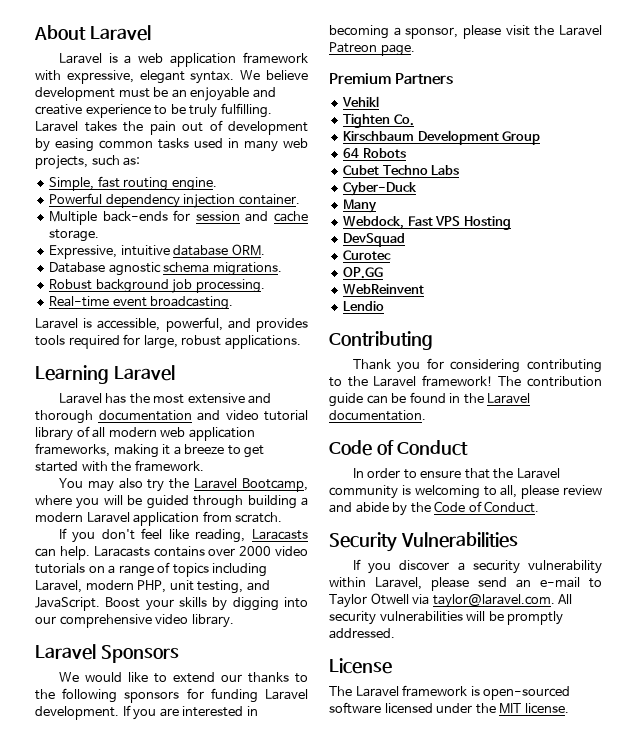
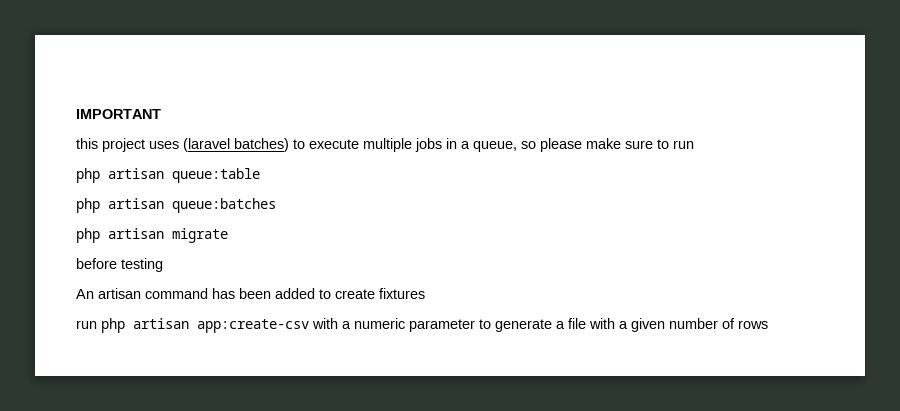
[34,25,151,41] [58,52,308,67] [35,70,308,84] [35,87,276,101] [35,103,272,118] [35,120,308,135] [35,138,308,152] [35,155,141,169] [49,176,217,191] [49,193,300,208] [49,210,308,225] [49,229,100,242] [49,244,265,259] [49,262,282,276] [49,279,265,293] [49,296,234,310] [35,317,308,332] [35,334,301,349] [35,365,175,384] [58,393,272,404] [35,410,308,424] [35,426,255,441] [35,443,265,458] [35,460,204,472] [58,478,308,492] [35,495,308,509] [35,511,283,526] [58,528,308,543] [35,546,308,560] [35,562,268,577] [35,580,270,594] [35,597,308,611] [35,614,234,628] [35,644,179,663] [58,672,308,683] [35,688,309,703] [35,705,258,720] [329,25,602,39] [329,42,415,56] [329,73,454,85] [342,96,380,107] [343,114,414,128] [343,130,541,145] [343,148,406,158] [343,165,460,175] [343,182,418,196] [343,199,378,213] [343,216,511,230] [343,233,406,247] [343,250,392,260] [343,267,384,279] [343,284,425,295] [343,301,385,311] [329,331,433,350] [352,358,602,373] [329,375,602,387] [329,392,531,407] [329,410,426,421] [329,440,469,456] [352,468,560,479] [329,485,602,499] [329,501,540,516] [329,532,518,552] [352,559,602,574] [329,577,602,591] [329,593,573,608] [329,611,564,625] [329,628,395,639] [329,658,392,674] [329,685,571,700] [329,702,569,714] About Laravel // Laravel is a web application framework with expressive, elegant syntax. We believe development must be an enjoyable and creative experience to be truly fulfilling. Laravel takes the pain out of development by easing common tasks used in many web projects, such as: // Simple, fast routing engine. // Powerful dependency injection container. // Multiple back-ends for session and cache storage. // Expressive, intuitive database ORM. // Database agnostic schema migrations. // Robust background job processing. // Real-time event broadcasting. // Laravel is accessible, powerful, and provides tools required for large, robust applications. // Learning Laravel // Laravel has the most extensive and thorough documentation and video tutorial library of all modern web application frameworks, making it a breeze to get started with the framework. // You may also try the Laravel Bootcamp, where you will be guided through building a modern Laravel application from scratch. // If you don't feel like reading, Laracasts can help. Laracasts contains over 2000 video tutorials on a range of topics including Laravel, modern PHP, unit testing, and JavaScript. Boost your skills by digging into our comprehensive video library. // Laravel Sponsors // We would like to extend our thanks to the following sponsors for funding Laravel development. If you are interested in becoming a sponsor, please visit the Laravel Patreon page. // Premium Partners // Vehikl // Tighten Co. // Kirschbaum Development Group // 64 Robots // Cubet Techno Labs // Cyber-Duck // Many // Webdock, Fast VPS Hosting // DevSquad // Curotec // OP.GG // WebReinvent // Lendio // Contributing // Thank you for considering contributing to the Laravel framework! The contribution guide can be found in the Laravel documentation. // Code of Conduct // In order to ensure that the Laravel community is welcoming to all, please review and abide by the Code of Conduct. // Security Vulnerabilities // If you discover a security vulnerability within Laravel, please send an e-mail to Taylor Otwell via taylor@laravel.com. All security vulnerabilities will be promptly addressed. // License // The Laravel framework is open-sourced software licensed under the MIT license. -> [76,109,161,119] [76,138,694,152] [76,168,260,183] [76,198,276,213] [76,228,228,243] [76,258,163,272] [76,288,425,299] [76,318,768,333] IMPORTANT // this project uses (laravel batches) to execute multiple jobs in a queue, so please make sure to run // php artisan queue:table // php artisan queue:batches // php artisan migrate // before testing // An artisan command has been added to create fixtures // run php artisan app:create-csv with a numeric parameter to generate a file with a given number of rows

